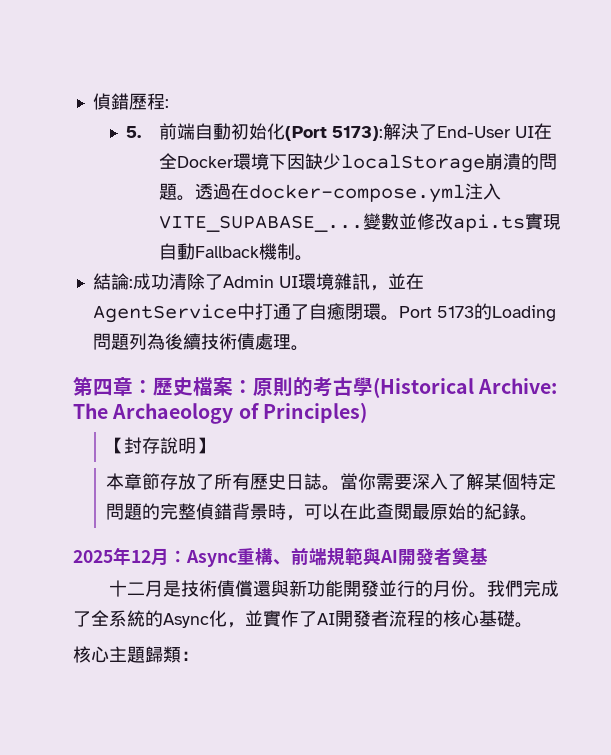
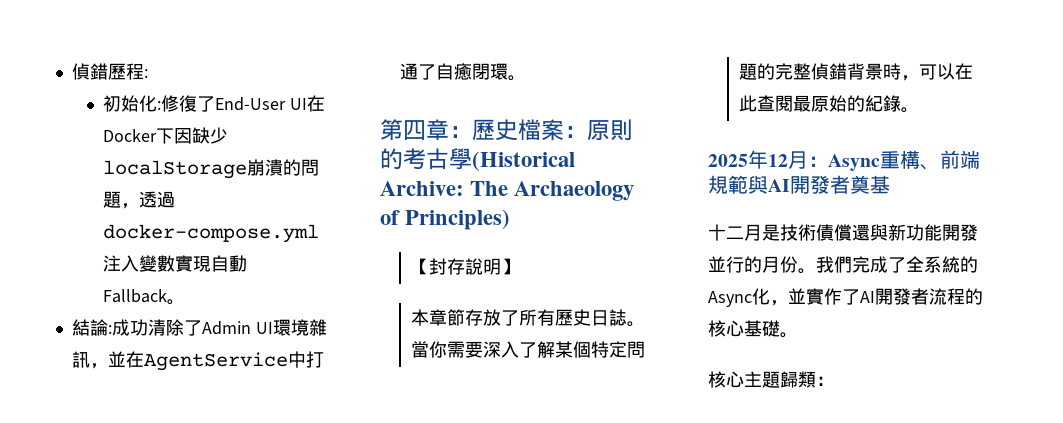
[125,123,420,141] 5.前端自動初始化(Port 5173):解決 -> [102,95,197,112] 初始化:修復
[159,153,270,170] 全Docker環境 -> [102,129,157,142] Docker
[177,183,502,203] [159,213,526,232] 。透過在docker-compose.yml注入VITE_SUPABASE_...變數並修改api.ts -> [120,191,175,209] [102,224,319,243] [102,255,175,272] ，透過docker-compose.yml注入變數
[259,243,296,260] 機制 -> (167, 296) none
[398,303,556,322] [92,333,309,351] Port 5173的Loading問題列為後續技術債處理。 -> (526, 78) none

